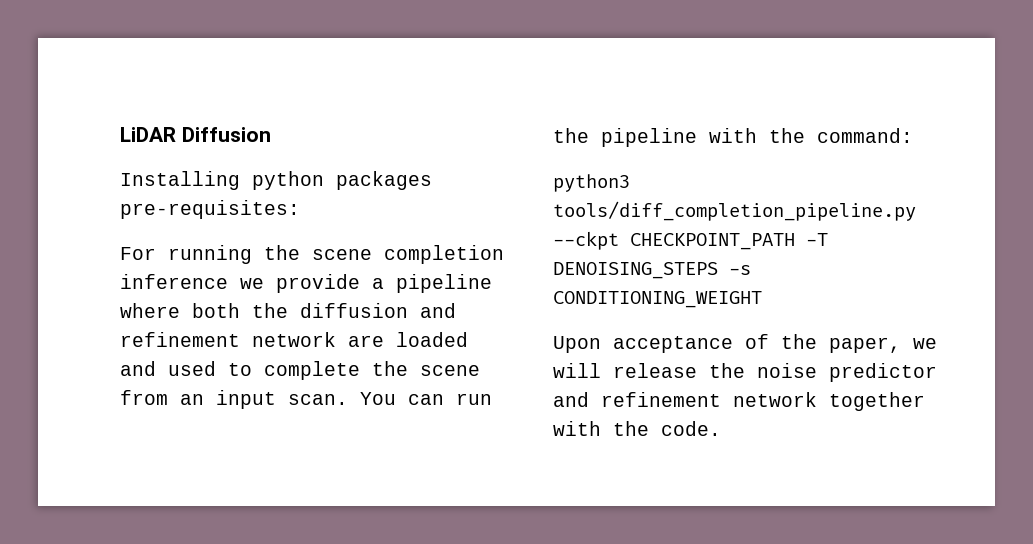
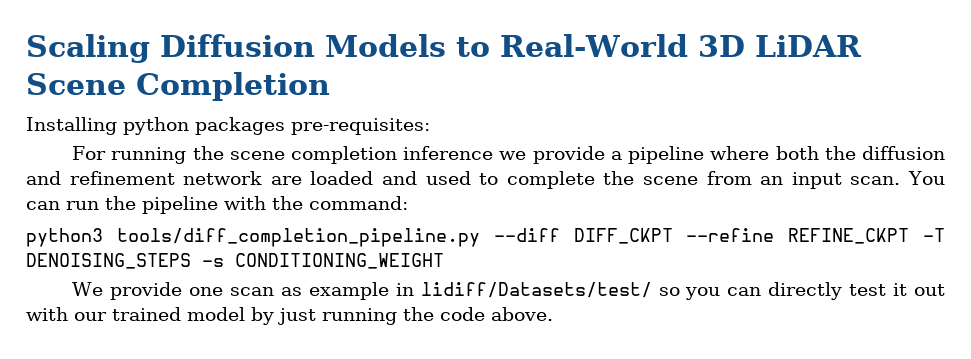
[120,127,271,142] LiDAR Diffusion -> [26,34,862,63] [26,72,330,101] Scaling Diffusion Models to Real-World 3D LiDAR Scene Completion
[553,231,795,250] --ckpt CHECKPOINT_PATH -> [493,228,910,244] --diff DIFF_CKPT --refine REFINE_CKPT
[553,334,937,353] [553,363,937,382] [553,392,925,411] [553,421,721,436] Upon acceptance of the paper, we will release the noise predictor and refinement network together with the code. -> [72,282,946,300] [26,307,553,325] We provide one scan as example in lidiff/Datasets/test/ so you can directly test it out with our trained model by just running the code above.

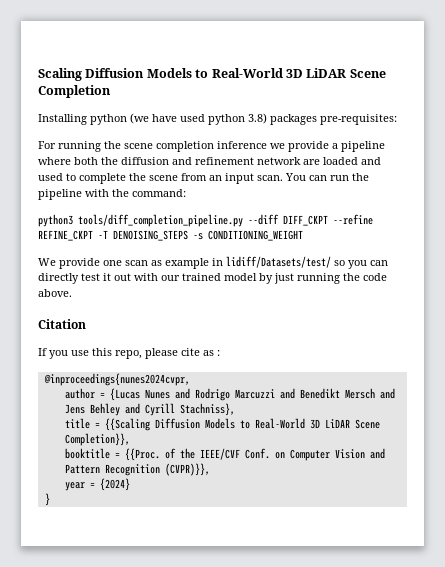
(189, 126) none -> [130,113,267,125] (we have used python 3.8)
(553, 314) none -> [38,319,86,329] [38,348,220,359] [43,373,190,386] [64,388,395,401] [64,403,235,416] [64,418,380,431] [64,433,130,446] [64,448,385,461] [64,463,210,476] [64,478,130,491] [44,493,50,506] // Citation // If you use this repo, please cite as : // @inproceedings{nunes2024cvpr, // author = {Lucas Nunes and Rodrigo Marcuzzi and Benedikt Mersch and Jens Behley and Cyrill Stachniss}, // title = {{Scaling Diffusion Models to Real-World 3D LiDAR Scene Completion}}, // booktitle = {{Proc. of the IEEE/CVF Conf. on Computer Vision and Pattern Recognition (CVPR)}}, // year = {2024} // }

